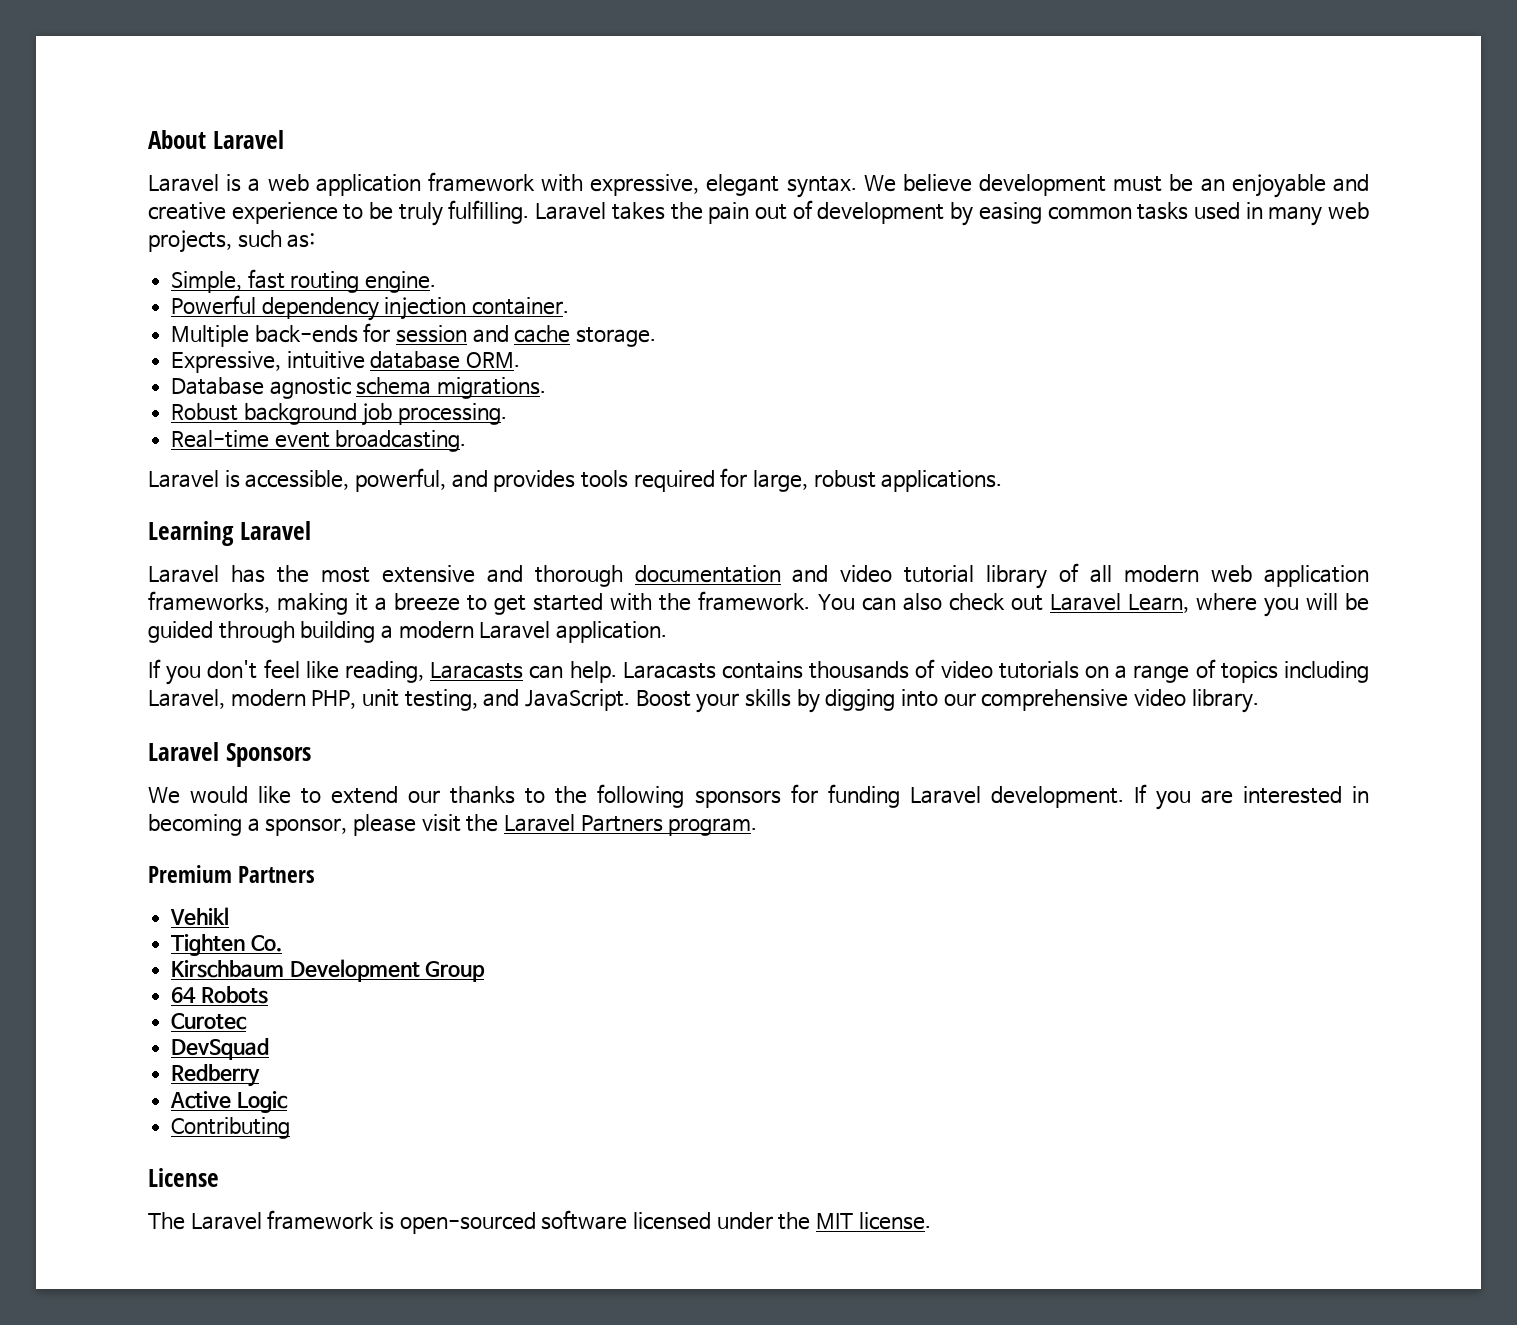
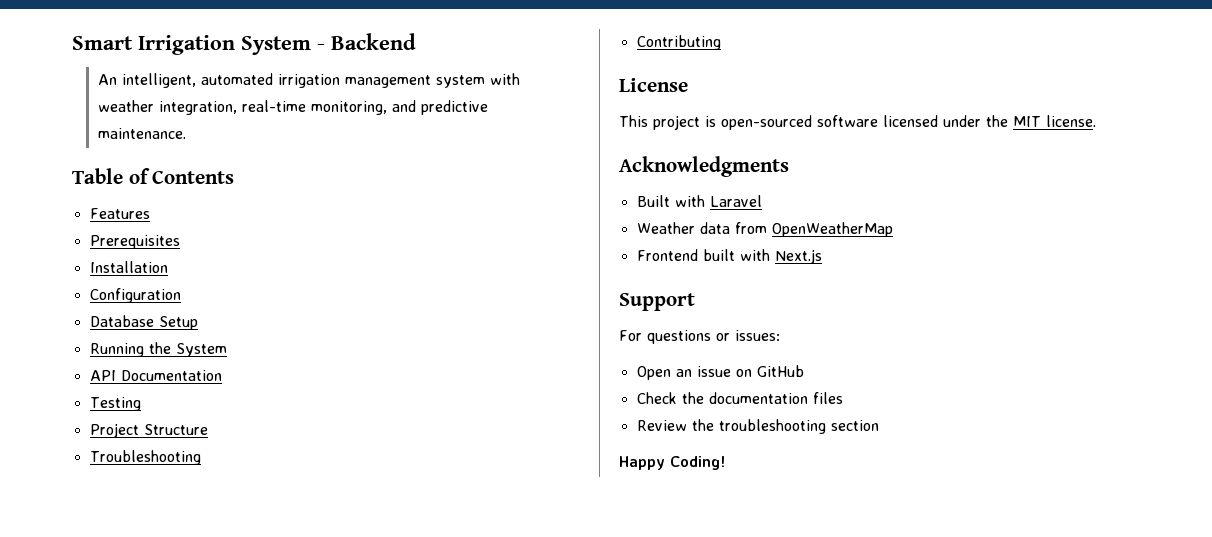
[148,130,284,149] [148,172,1370,198] [148,200,1369,226] [148,230,316,253] [171,269,437,293] [171,295,570,321] [171,323,657,347] [171,351,521,373] [171,377,547,399] [171,403,508,426] [171,430,467,452] [148,468,1003,492] [148,521,311,546] [148,563,1370,589] [148,591,1369,617] [148,621,668,643] [148,659,1369,685] [148,689,1259,713] [148,742,311,767] [148,784,1369,810] [148,814,758,836] [148,865,316,883] [170,907,230,926] [171,934,282,956] [171,959,486,982] [171,986,268,1004] [171,1013,248,1030] [171,1038,270,1060] [171,1064,261,1087] [170,1091,288,1113] About Laravel // Laravel is a web application framework with expressive, elegant syntax. We believe development must be an enjoyable and creative experience to be truly fulfilling. Laravel takes the pain out of development by easing common tasks used in many web projects, such as: // Simple, fast routing engine. // Powerful dependency injection container. // Multiple back-ends for session and cache storage. // Expressive, intuitive database ORM. // Database agnostic schema migrations. // Robust background job processing. // Real-time event broadcasting. // Laravel is accessible, powerful, and provides tools required for large, robust applications. // Learning Laravel // Laravel has the most extensive and thorough documentation and video tutorial library of all modern web application frameworks, making it a breeze to get started with the framework. You can also check out Laravel Learn, where you will be guided through building a modern Laravel application. // If you don't feel like reading, Laracasts can help. Laracasts contains thousands of video tutorials on a range of topics including Laravel, modern PHP, unit testing, and JavaScript. Boost your skills by digging into our comprehensive video library. // Laravel Sponsors // We would like to extend our thanks to the following sponsors for funding Laravel development. If you are interested in becoming a sponsor, please visit the Laravel Partners program. // Premium Partners // Vehikl // Tighten Co. // Kirschbaum Development Group // 64 Robots // Curotec // DevSquad // Redberry // Active Logic -> [72,33,416,55] [97,73,520,88] [97,100,488,115] [97,128,186,139] [72,168,235,184] [89,208,150,219] [89,235,180,249] [89,261,168,273] [89,288,181,303] [89,315,198,330] [89,342,227,357] [89,370,222,381] [89,397,141,411] [89,423,208,438] [89,450,201,465] Smart Irrigation System - Backend // An intelligent, automated irrigation management system with weather integration, real-time monitoring, and predictive maintenance. // Table of Contents // Features // Prerequisites // Installation // Configuration // Database Setup // Running the System // API Documentation // Testing // Project Structure // Troubleshooting
[148,1210,375,1230] The Laravel framework -> [619,115,700,130] This project
(931, 1221) none -> [619,156,789,177] [636,195,762,207] [636,222,893,237] [636,249,822,264] [619,293,695,311] [619,330,780,344] [636,365,804,380] [636,392,843,404] [636,419,879,434] [619,456,725,470] // Acknowledgments // Built with Laravel // Weather data from OpenWeatherMap // Frontend built with Next.js // Support // For questions or issues: // Open an issue on GitHub // Check the documentation files // Review the troubleshooting section // Happy Coding!

